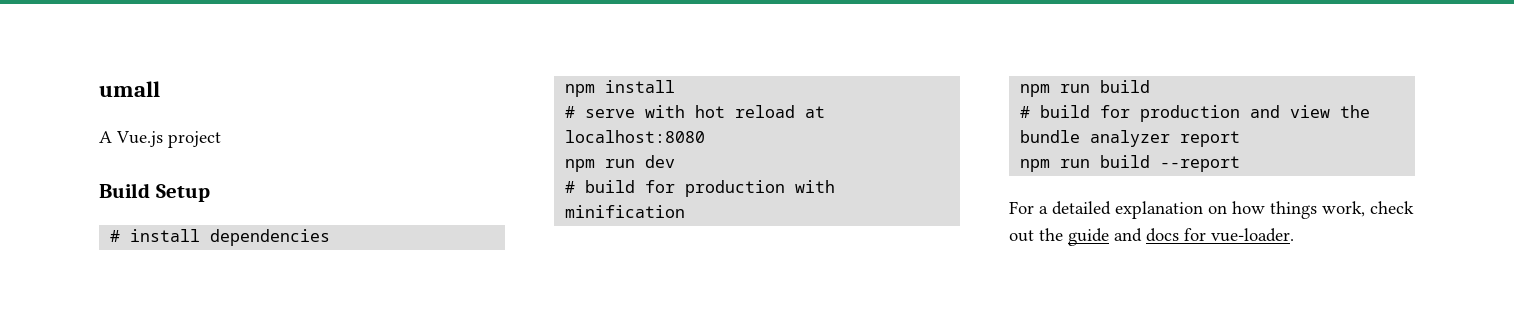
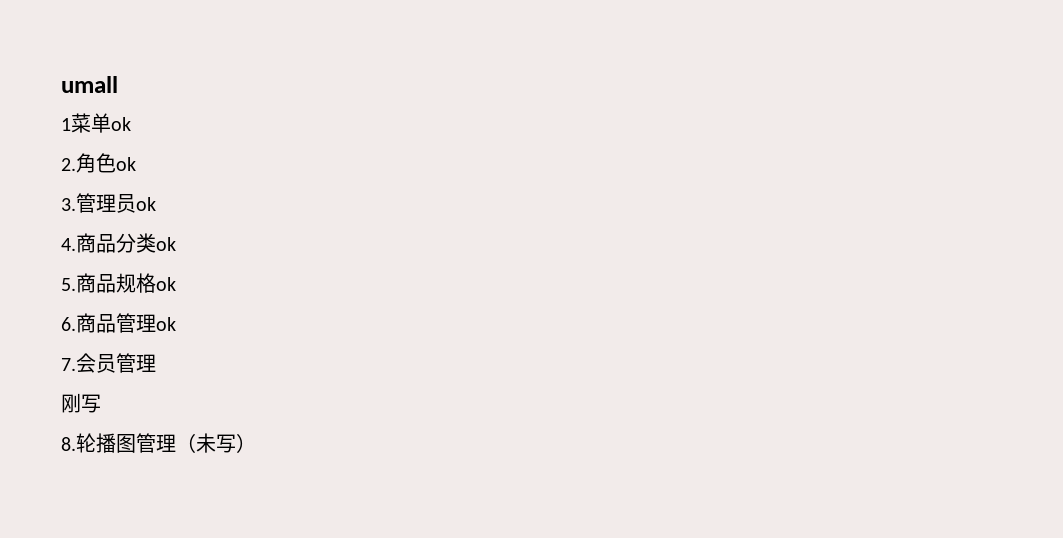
[99,131,221,148] [99,183,210,202] [110,229,331,246] [565,80,676,97] [565,105,826,118] [565,130,706,143] [565,155,676,172] [565,180,836,197] [565,205,686,218] [1020,80,1151,97] [1020,105,1371,122] [1020,130,1241,147] [1020,155,1241,172] [1009,201,1414,219] [1009,228,1294,246] A Vue.js project // Build Setup // # install dependencies // npm install // # serve with hot reload at localhost:8080 // npm run dev // # build for production with minification // npm run build // # build for production and view the bundle analyzer report // npm run build --report // For a detailed explanation on how things work, check out the guide and docs for vue-loader. -> [61,113,131,133] [61,153,136,173] [61,193,156,213] [61,233,176,253] [61,273,176,293] [61,313,176,333] [61,353,156,373] [61,393,101,413] [61,433,256,453] 1菜单ok // 2.角色ok // 3.管理员ok // 4.商品分类ok // 5.商品规格ok // 6.商品管理ok // 7.会员管理 // 刚写 // 8.轮播图管理（未写）

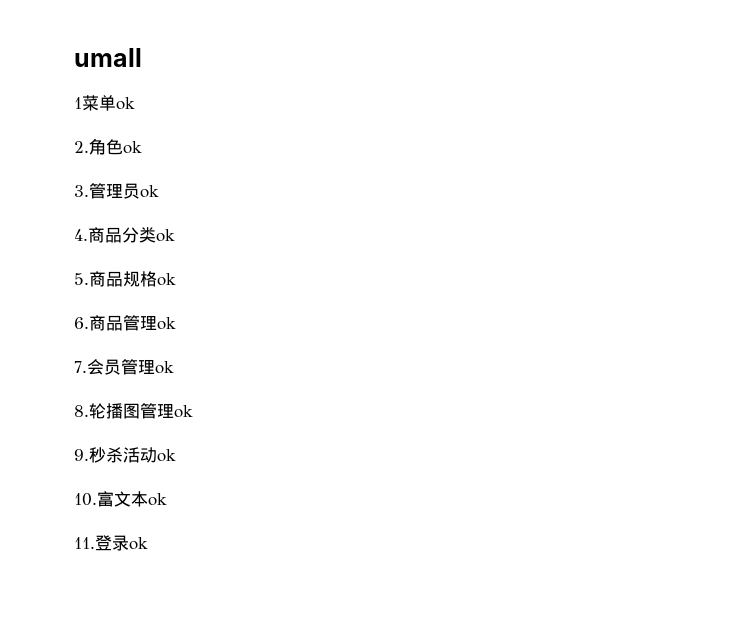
[61,393,101,413] // 刚写 -> [155,361,174,374] ok
[176,433,256,453] （未写） -> [174,405,193,418] [74,447,176,463] [74,491,167,507] [74,535,148,551] ok // 9.秒杀活动ok // 10.富文本ok // 11.登录ok

